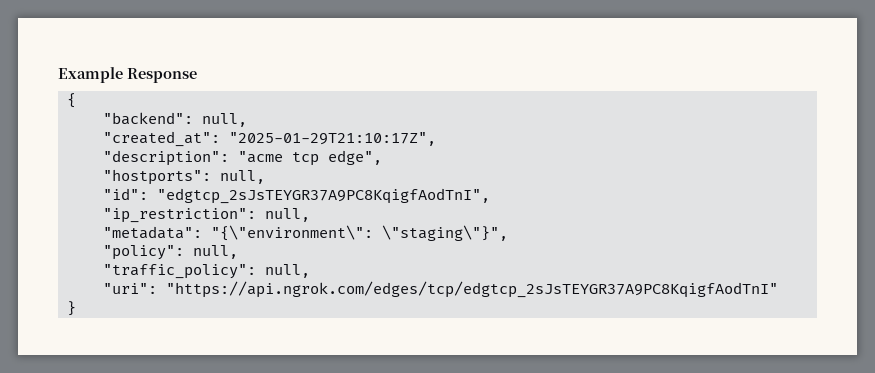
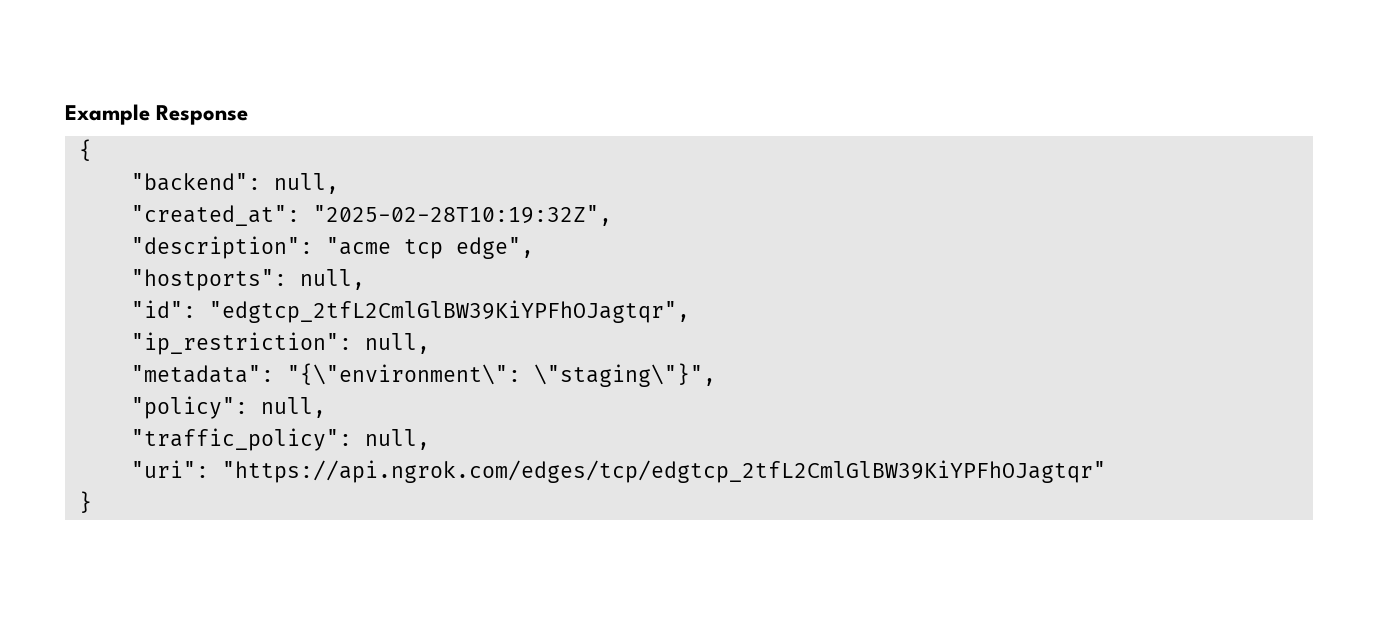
[228,132,436,146] "2025-01-29T21:10:17Z", -> [312,205,612,226] "2025-02-28T10:19:32Z",
[156,188,490,204] "edgtcp_2sJsTEYGR37A9PC8KqigfAodTnI", -> [208,300,690,323] "edgtcp_2tfL2CmlGlBW39KiYPFhOJagtqr",
[165,281,778,298] "https://api.ngrok.com/edges/tcp/edgtcp_2sJsTEYGR37A9PC8KqigfAodTnI" -> [221,460,1106,483] "https://api.ngrok.com/edges/tcp/edgtcp_2tfL2CmlGlBW39KiYPFhOJagtqr"

